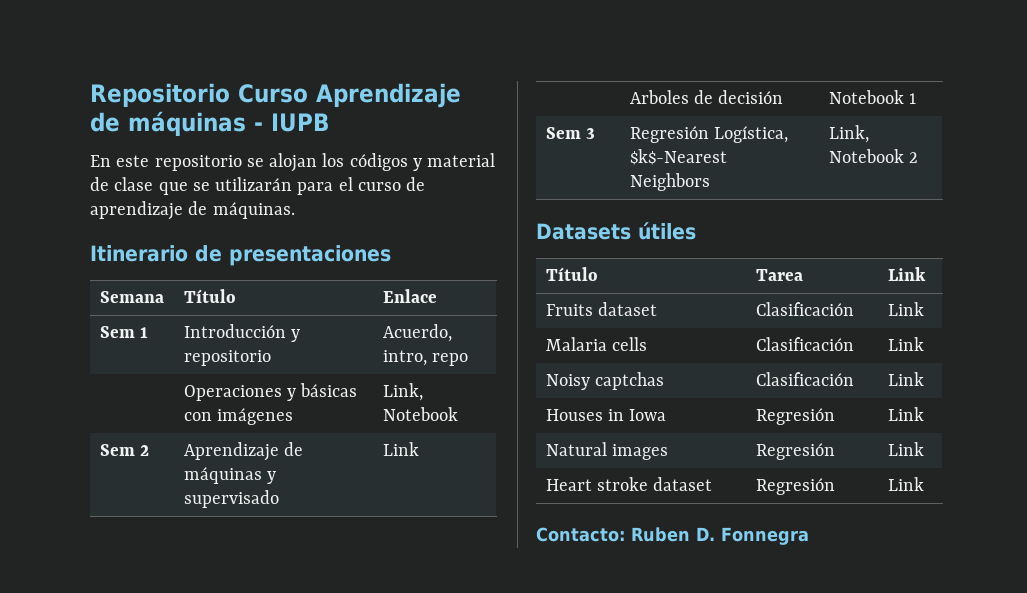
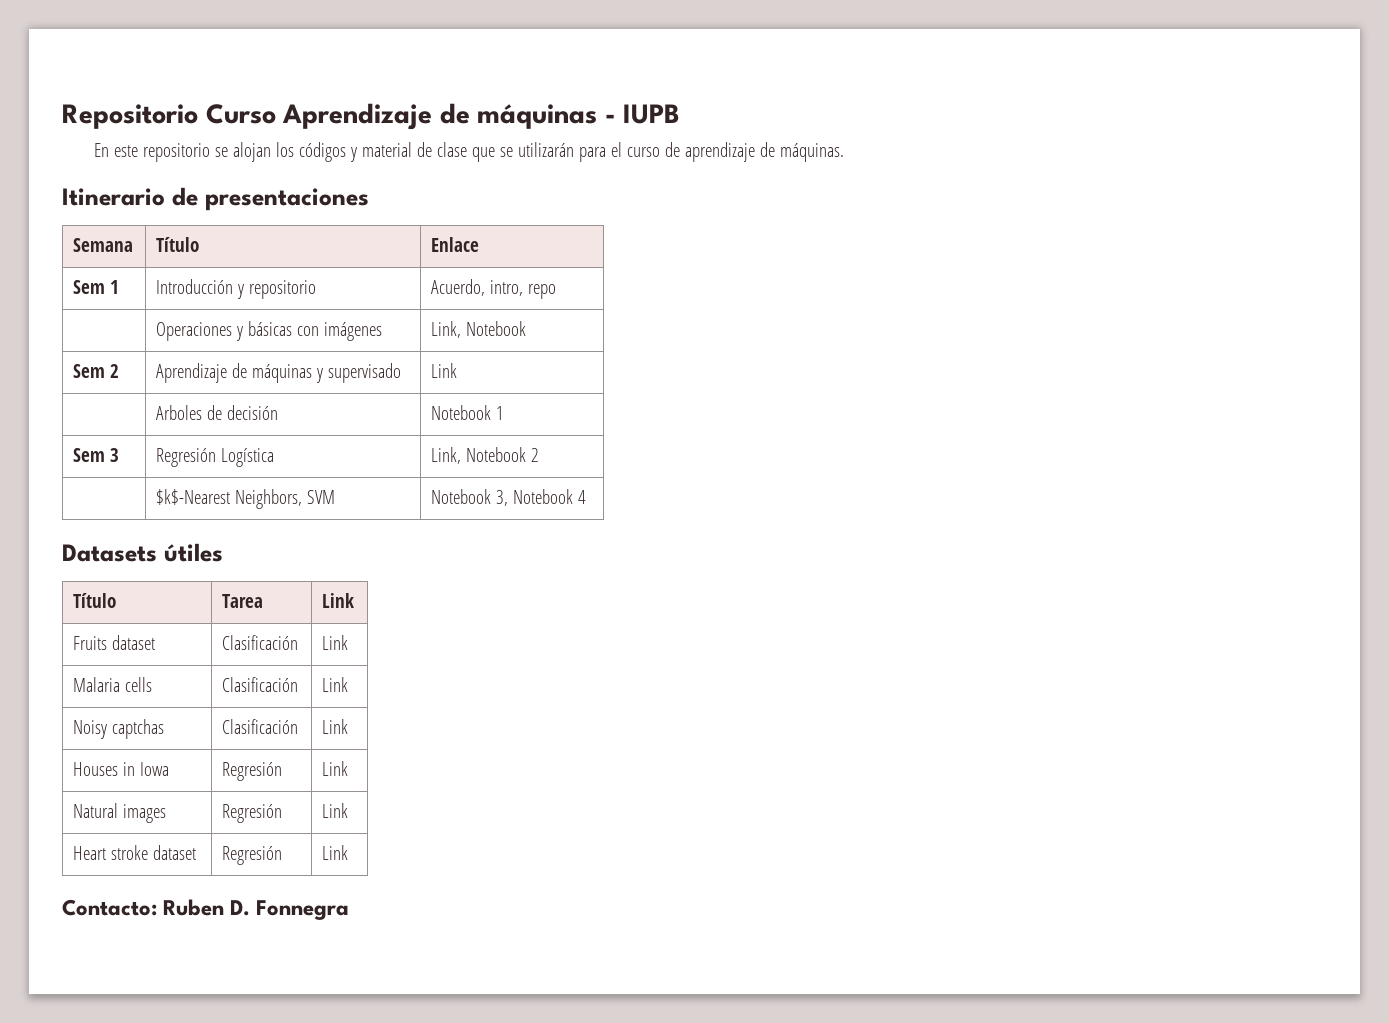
[714,126,789,143] [629,149,727,165] [629,173,710,191] Logística, $k$-Nearest Neighbors -> [221,448,275,467] Logística
(919, 157) none -> [156,489,336,509] [431,489,587,506] // | $k$-Nearest Neighbors, SVM | Notebook 3, Notebook 4

